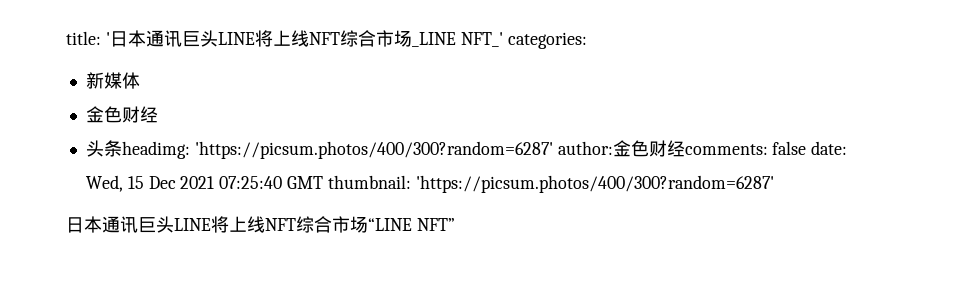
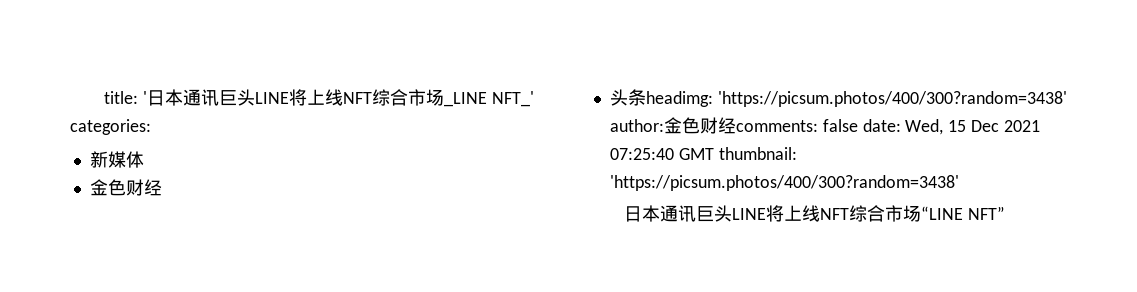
[194,141,553,159] 'https://picsum.photos/400/300?random=6287' -> [717,91,1067,107] 'https://picsum.photos/400/300?random=3438'
[415,175,774,193] 'https://picsum.photos/400/300?random=6287' -> [609,175,959,191] 'https://picsum.photos/400/300?random=3438'

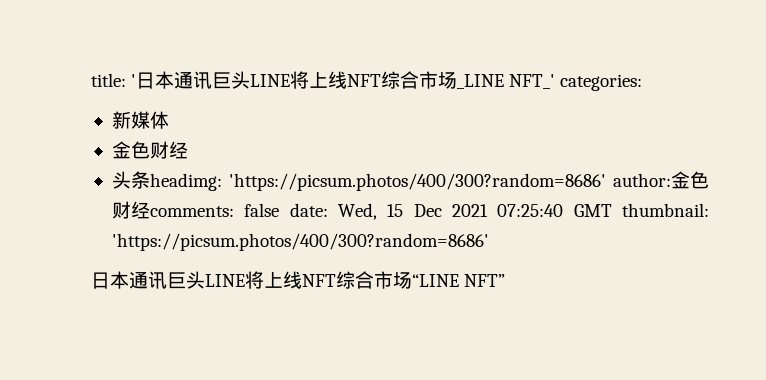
[717,91,1067,107] 'https://picsum.photos/400/300?random=3438' -> [228,173,606,191] 'https://picsum.photos/400/300?random=8686'
[609,175,959,191] 'https://picsum.photos/400/300?random=3438' -> [111,233,489,251] 'https://picsum.photos/400/300?random=8686'

